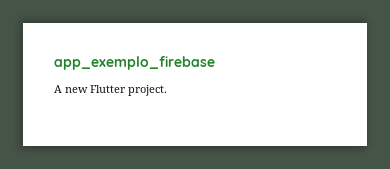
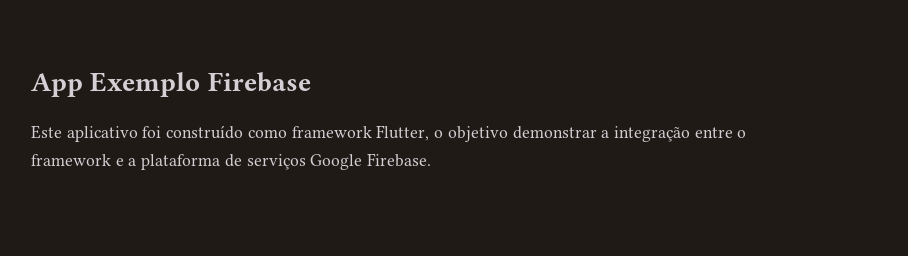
[54,56,215,70] [54,85,167,96] app_exemplo_firebase // A new Flutter project. -> [31,72,311,97] [31,125,747,142] [31,153,432,170] App Exemplo Firebase // Este aplicativo foi construído como framework Flutter, o objetivo demonstrar a integração entre o framework e a plataforma de serviços Google Firebase.

